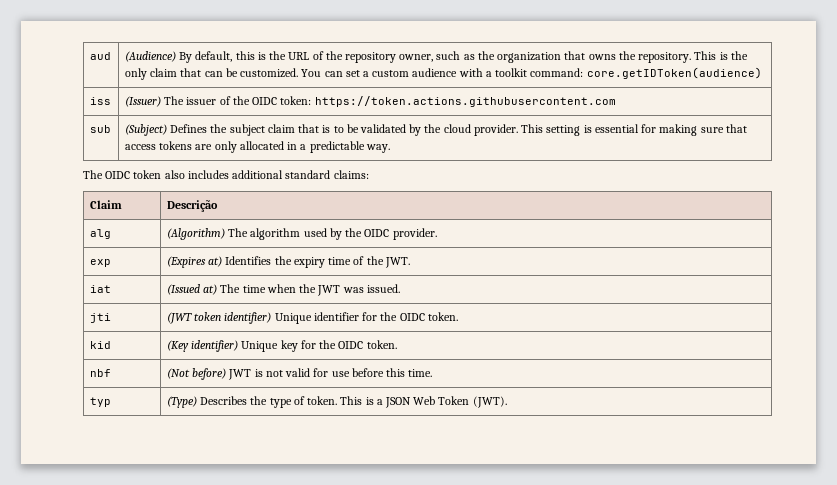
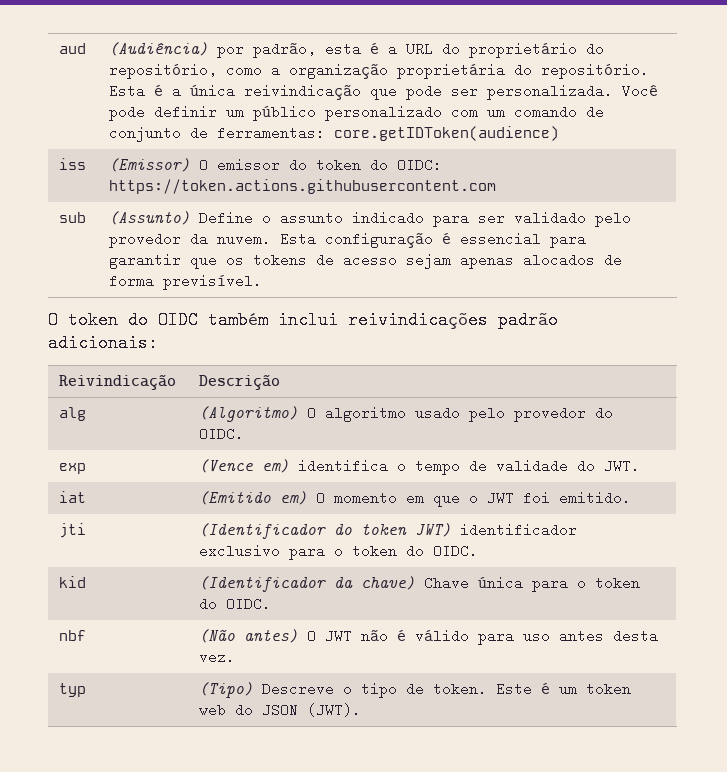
[124,51,748,63] [124,67,762,80] [89,97,111,105] [124,96,616,107] [89,125,111,133] [124,124,747,136] [124,141,390,153] [83,170,369,179] [89,200,122,209] [166,200,218,212] [89,229,111,239] [166,228,437,240] [89,259,111,267] [166,256,410,268] [89,285,111,293] [166,284,400,296] [89,313,111,323] [166,312,458,324] [89,341,111,349] [166,340,397,352] [89,369,111,377] [166,368,433,380] [89,397,111,407] [166,396,470,408] (Audience) By default, this is the URL of the repository owner, such as the organization that owns the repository. This is the only claim that can be customized. You can set a custom audience with a toolkit command: core.getIDToken(audience) // iss | (Issuer) The issuer of the OIDC token: https://token.actions.githubusercontent.com // sub | (Subject) Defines the subject claim that is to be validated by the cloud provider. This setting is essential for making sure that access tokens are only allocated in a predictable way. // The OIDC token also includes additional standard claims: // Claim | Descrição // alg | (Algorithm) The algorithm used by the OIDC provider. // exp | (Expires at) Identifies the expiry time of the JWT. // iat | (Issued at) The time when the JWT was issued. // jti | (JWT token identifier) Unique identifier for the OIDC token. // kid | (Key identifier) Unique key for the OIDC token. // nbf | (Not before) JWT is not valid for use before this time. // typ | (Type) Describes the type of token. This is a JSON Web Token -> [109,42,605,58] [109,63,650,79] [109,84,659,100] [109,105,605,121] [109,126,560,142] [59,158,87,170] [109,158,443,172] [109,179,497,194] [59,212,87,223] [109,211,632,227] [109,232,587,248] [109,253,623,269] [109,274,263,290] [48,311,558,329] [48,334,158,352] [59,375,177,390] [199,375,281,390] [59,407,87,421] [199,406,614,422] [199,427,245,441] [59,463,87,474] [199,459,641,475] [59,491,87,503] [199,491,632,507] [59,523,87,538] [199,523,578,539] [199,544,479,560] [59,576,87,588] [199,576,641,592] [199,597,272,611] [59,630,87,641] [199,629,659,645] [199,650,236,664] [59,683,87,697] [199,682,632,698] [199,703,299,717] (Audiência) por padrão, esta é a URL do proprietário do repositório, como a organização proprietária do repositório. Esta é a única reivindicação que pode ser personalizada. Você pode definir um público personalizado com um comando de conjunto de ferramentas: core.getIDToken(audience) // iss | (Emissor) O emissor do token do OIDC: https://token.actions.githubusercontent.com // sub | (Assunto) Define o assunto indicado para ser validado pelo provedor da nuvem. Esta configuração é essencial para garantir que os tokens de acesso sejam apenas alocados de forma previsível. // O token do OIDC também inclui reivindicações padrão adicionais: // Reivindicação | Descrição // alg | (Algoritmo) O algoritmo usado pelo provedor do OIDC. // exp | (Vence em) identifica o tempo de validade do JWT. // iat | (Emitido em) O momento em que o JWT foi emitido. // jti | (Identificador do token JWT) identificador exclusivo para o token do OIDC. // kid | (Identificador da chave) Chave única para o token do OIDC. // nbf | (Não antes) O JWT não é válido para uso antes desta vez. // typ | (Tipo) Descreve o tipo de token. Este é um token web do JSON

